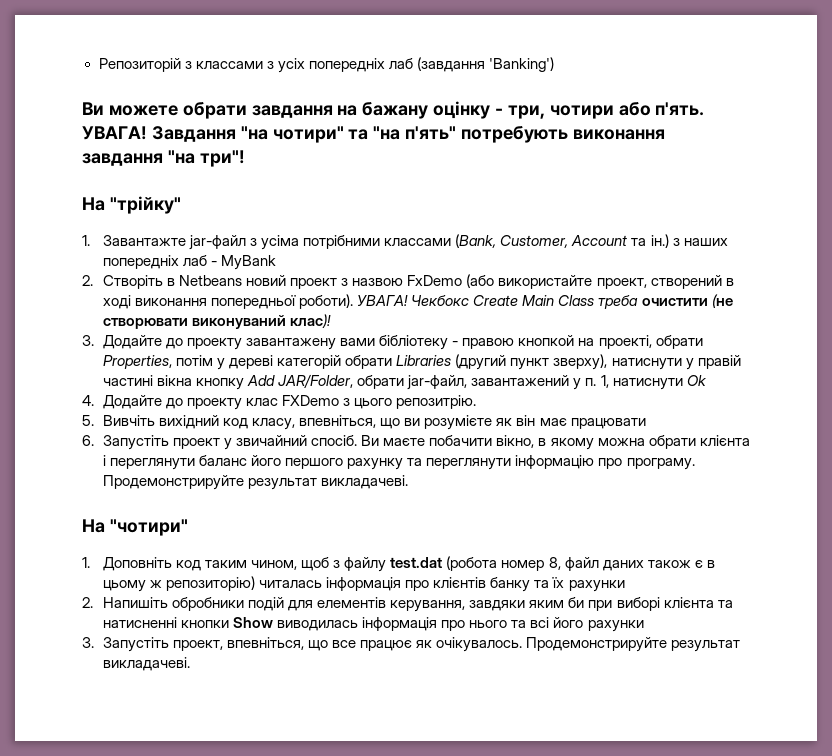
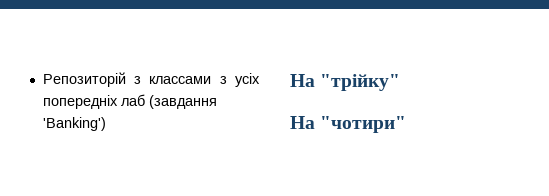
[82,101,705,119] [82,125,665,143] [82,150,245,167] [82,196,181,214] [82,234,728,250] [103,255,277,270] [82,274,734,289] [103,294,733,309] [103,314,332,329] [82,335,703,350] [103,354,741,370] [103,374,707,390] [82,395,477,410] [82,415,646,430] [82,435,750,450] [103,455,695,470] [103,475,409,490] [82,519,188,536] [82,556,715,572] [103,576,625,592] [82,597,733,612] [103,617,644,632] [82,637,741,652] [103,657,191,671] Ви можете обрати завдання на бажану оцінку - три, чотири або п'ять. УВАГА! Завдання "на чотири" та "на п'ять" потребують виконання завдання "на три"! // На "трійку" // 1. Завантажте jar-файл з усіма потрібними классами (Bank, Customer, Account та ін.) з наших попередніх лаб - MyBank // 2. Створіть в Netbeans новий проект з назвою FxDemo (або використайте проект, створений в ході виконання попередньої роботи). УВАГА! Чекбокс Create Main Class треба очистити (не створювати виконуваний клас)! // 3. Додайте до проекту завантажену вами бібліотеку - правою кнопкой на проекті, обрати Properties, потім у дереві категорій обрати Libraries (другий пункт зверху), натиснути у правій частині вікна кнопку Add JAR/Folder, обрати jar-файл, завантажений у п. 1, натиснути Ok // 4. Додайте до проекту клас FXDemo з цього репозитрію. // 5. Вивчіть вихідний код класу, впевніться, що ви розумієте як він має працювати // 6. Запустіть проект у звичайний спосіб. Ви маєте побачити вікно, в якому можна обрати клієнта і переглянути баланс його першого рахунку та переглянути інформацію про програму. Продемонстрируйте результат викладачеві. // На "чотири" // 1. Доповніть код таким чином, щоб з файлу test.dat (робота номер 8, файл даних також є в цьому ж репозиторію) читалась інформація про клієнтів банку та їх рахунки // 2. Напишіть обробники подій для елементів керування, завдяки яким би при виборі клієнта та натисненні кнопки Show виводилась інформація про нього та всі його рахунки // 3. Запустіть проект, впевніться, що все працює як очікувалось. Продемонстрируйте результат викладачеві. -> [290,74,401,91] [290,116,407,133] На "трійку" // На "чотири"

